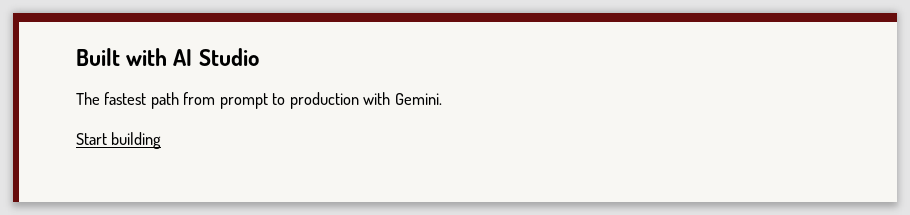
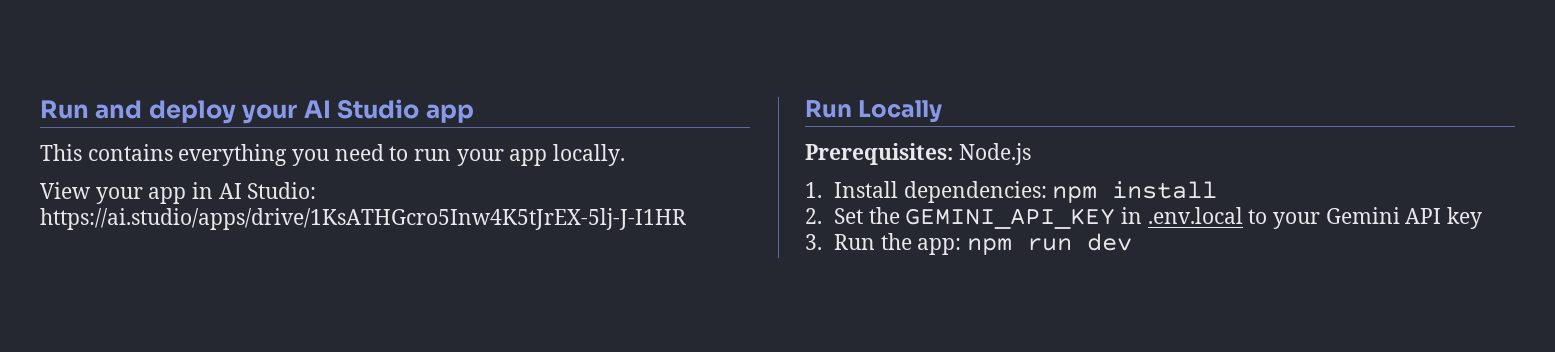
[76,48,259,66] [76,92,442,109] [76,132,162,149] Built with AI Studio // The fastest path from prompt to production with Gemini. // Start building -> [40,99,474,124] [40,144,626,166] [40,182,317,204] [40,208,686,230] [805,100,943,122] [805,143,1031,165] [805,181,1218,203] [805,207,1483,229] [805,233,1133,255] Run and deploy your AI Studio app // This contains everything you need to run your app locally. // View your app in AI Studio: https://ai.studio/apps/drive/1KsATHGcro5Inw4K5tJrEX-5lj-J-I1HR // Run Locally // Prerequisites: Node.js // 1. Install dependencies: npm install // 2. Set the GEMINI_API_KEY in .env.local to your Gemini API key // 3. Run the app: npm run dev

